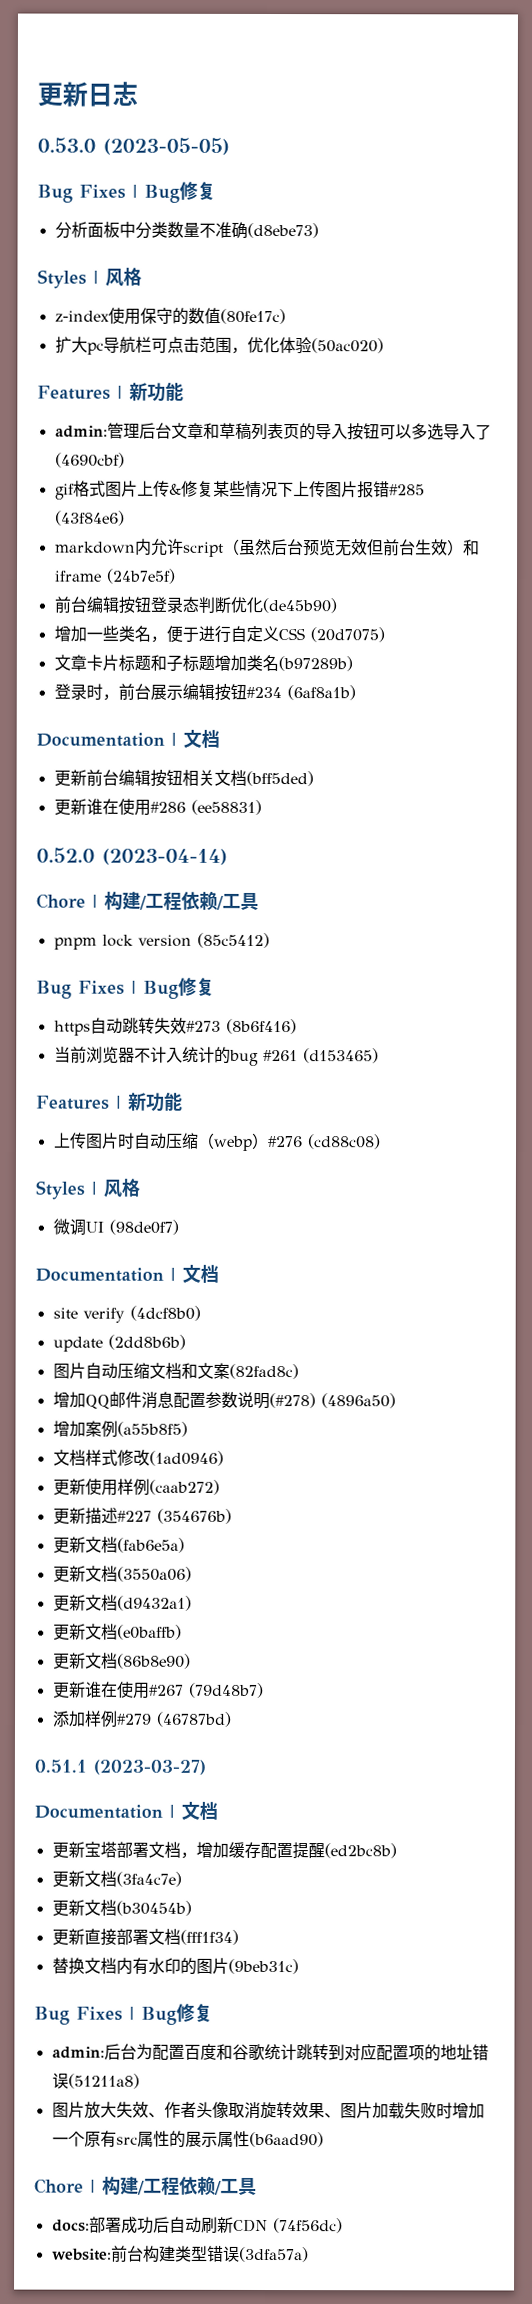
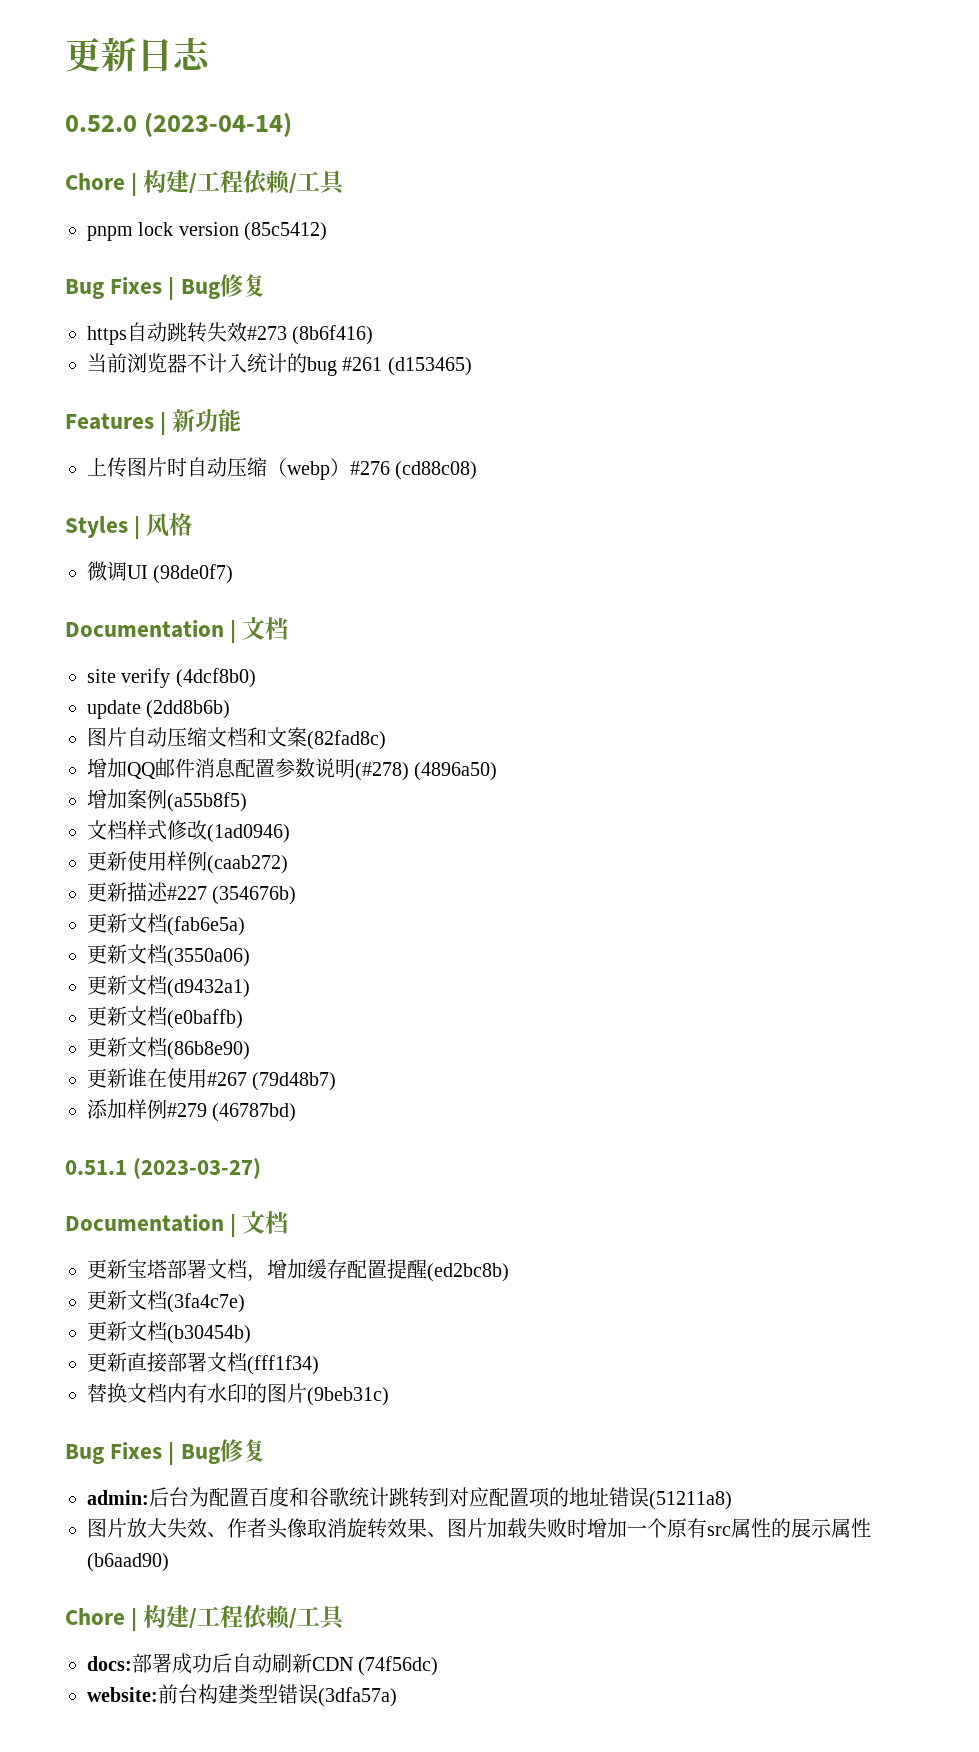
[37,137,230,155] [37,181,216,203] [54,221,319,239] [37,267,142,289] [54,307,286,325] [54,336,384,355] [37,382,184,402] [54,422,492,441] [54,452,125,468] [54,480,425,500] [54,510,125,526] [54,538,480,557] [53,568,176,584] [53,596,337,614] [53,625,385,643] [53,654,353,672] [53,683,356,701] [36,729,220,748] [53,769,314,787] [53,798,262,816] // 0.53.0 (2023-05-05) // Bug Fixes | Bug修复 // 分析面板中分类数量不准确(d8ebe73) // Styles | 风格 // z-index使用保守的数值(80fe17c) // 扩大pc导航栏可点击范围，优化体验(50ac020) // Features | 新功能 // admin:管理后台文章和草稿列表页的导入按钮可以多选导入了(4690cbf) // gif格式图片上传&修复某些情况下上传图片报错#285 (43f84e6) // markdown内允许script（虽然后台预览无效但前台生效）和iframe (24b7e5f) // 前台编辑按钮登录态判断优化(de45b90) // 增加一些类名，便于进行自定义CSS (20d7075) // 文章卡片标题和子标题增加类名(b97289b) // 登录时，前台展示编辑按钮#234 (6af8a1b) // Documentation | 文档 // 更新前台编辑按钮相关文档(bff5ded) // 更新谁在使用#286 (ee58831) -> (212, 53) none

